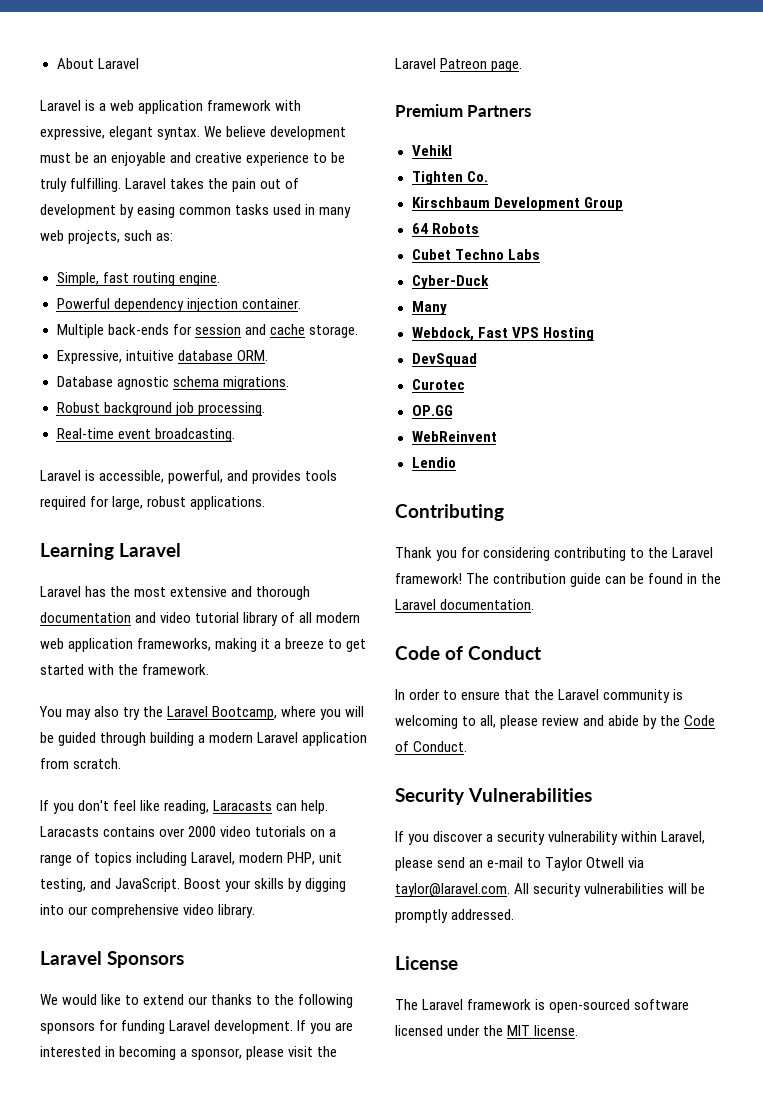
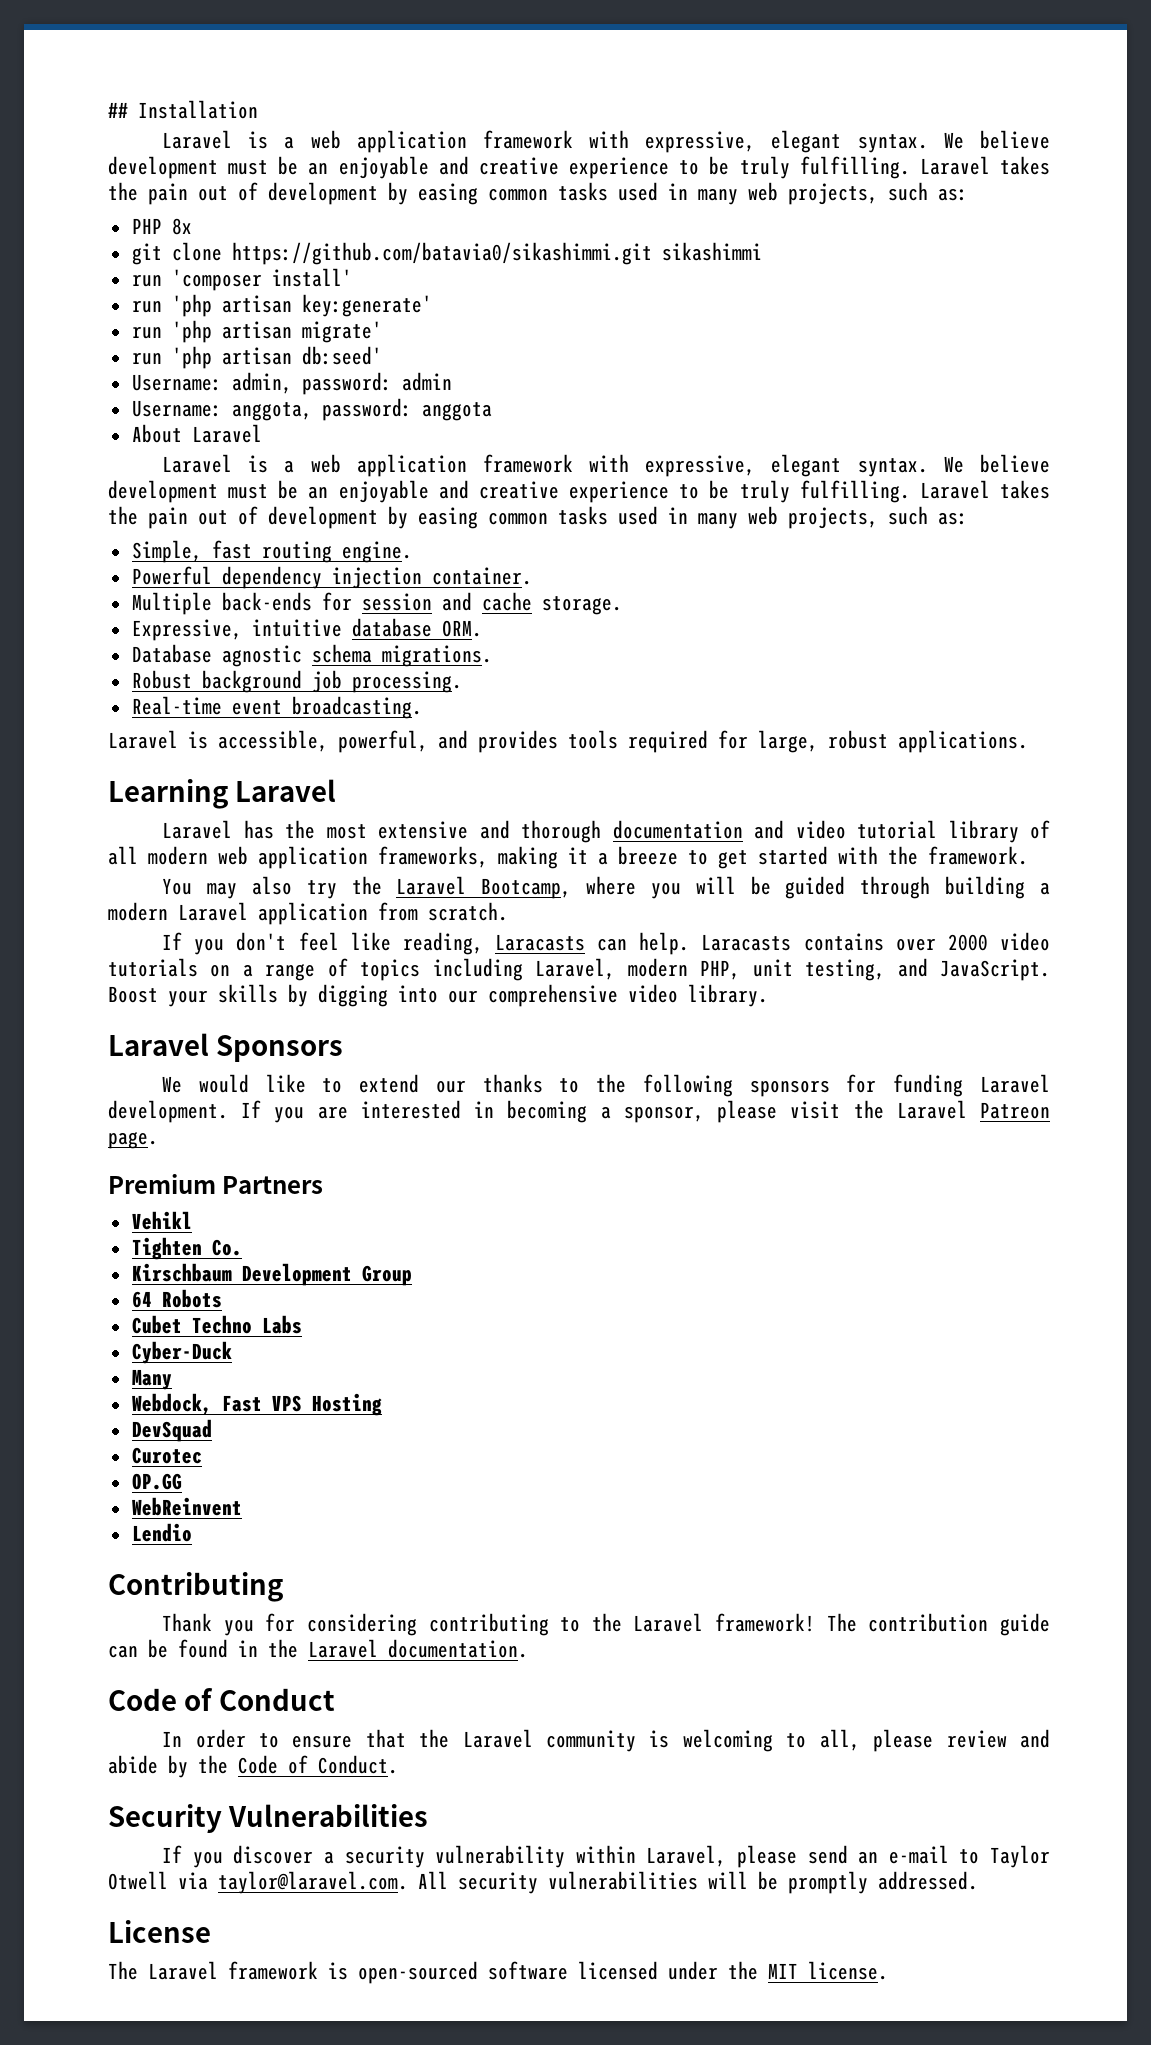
(56, 63) none -> [108,100,258,119] [162,130,1051,153] [108,156,1051,179] [108,182,968,205] [131,218,192,235] [131,242,762,265] [131,268,352,291] [131,294,432,317] [131,320,382,343] [131,346,382,369] [131,372,452,395] [131,398,492,421] ## Installation // Laravel is a web application framework with expressive, elegant syntax. We believe development must be an enjoyable and creative experience to be truly fulfilling. Laravel takes the pain out of development by easing common tasks used in many web projects, such as: // PHP 8x // git clone https://github.com/batavia0/sikashimmi.git sikashimmi // run 'composer install' // run 'php artisan key:generate' // run 'php artisan migrate' // run 'php artisan db:seed' // Username: admin, password: admin // Username: anggota, password: anggota //

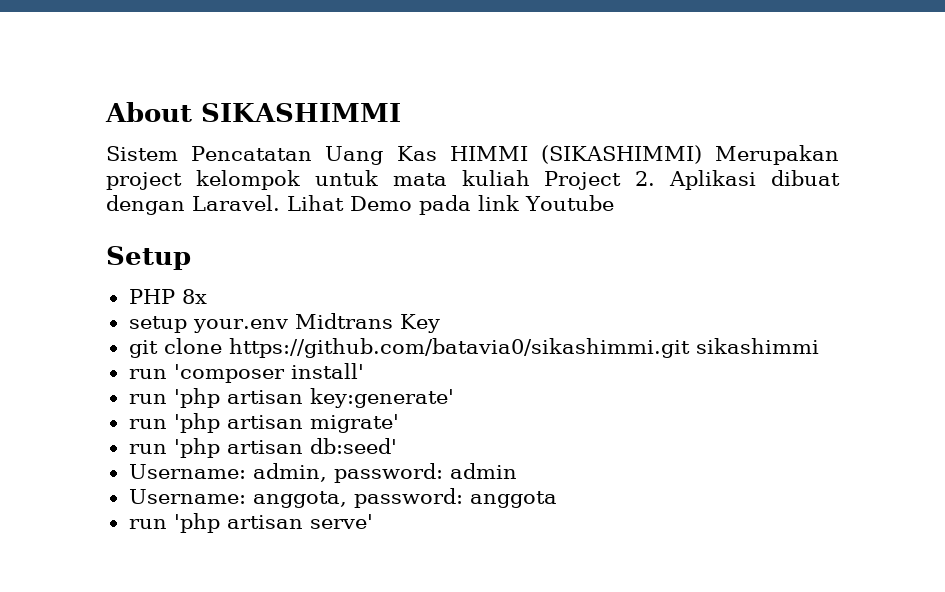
[108,100,258,119] [162,130,1051,153] [108,156,1051,179] [108,182,968,205] [131,218,192,235] ## Installation // Laravel is a web application framework with expressive, elegant syntax. We believe development must be an enjoyable and creative experience to be truly fulfilling. Laravel takes the pain out of development by easing common tasks used in many web projects, such as: // PHP 8x -> [105,102,401,122] [106,145,839,165] [106,170,840,190] [106,195,614,215] [106,246,191,270] [128,289,207,304] [128,313,440,333] About SIKASHIMMI // Sistem Pencatatan Uang Kas HIMMI (SIKASHIMMI) Merupakan project kelompok untuk mata kuliah Project 2. Aplikasi dibuat dengan Laravel. Lihat Demo pada link Youtube // Setup // PHP 8x // setup your.env Midtrans Key
[131,424,262,443] [162,454,1051,477] [108,480,1051,503] [108,506,968,529] [131,540,412,563] [131,566,532,589] [131,592,622,615] [131,618,482,641] [131,644,492,667] [131,670,462,693] [131,696,422,719] [108,730,1028,753] [108,779,337,809] [162,820,1051,843] [108,846,1028,869] [162,876,1051,899] [108,902,508,925] [162,932,1050,955] [108,958,1050,981] [108,984,768,1007] [108,1033,344,1062] [162,1074,1050,1097] [108,1100,1051,1123] [108,1131,158,1149] [108,1174,324,1194] [131,1211,192,1230] [131,1237,242,1260] [131,1263,412,1286] [131,1289,222,1308] [131,1315,302,1334] [131,1341,232,1364] [131,1369,172,1390] [131,1393,382,1416] [131,1419,212,1442] [131,1447,202,1464] [131,1473,182,1490] [131,1497,242,1516] [131,1523,192,1542] [108,1572,283,1602] [162,1613,1050,1636] [108,1639,528,1658] [108,1688,335,1711] [162,1729,1051,1752] [108,1755,398,1778] [108,1804,429,1833] [162,1845,1051,1868] [108,1871,978,1894] [108,1920,211,1943] [108,1961,888,1984] About Laravel // Laravel is a web application framework with expressive, elegant syntax. We believe development must be an enjoyable and creative experience to be truly fulfilling. Laravel takes the pain out of development by easing common tasks used in many web projects, such as: // Simple, fast routing engine. // Powerful dependency injection container. // Multiple back-ends for session and cache storage. // Expressive, intuitive database ORM. // Database agnostic schema migrations. // Robust background job processing. // Real-time event broadcasting. // Laravel is accessible, powerful, and provides tools required for large, robust applications. // Learning Laravel // Laravel has the most extensive and thorough documentation and video tutorial library of all modern web application frameworks, making it a breeze to get started with the framework. // You may also try the Laravel Bootcamp, where you will be guided through building a modern Laravel application from scratch. // If you don't feel like reading, Laracasts can help. Laracasts contains over 2000 video tutorials on a range of topics including Laravel, modern PHP, unit testing, and JavaScript. Boost your skills by digging into our comprehensive video library. // Laravel Sponsors // We would like to extend our thanks to the following sponsors for funding Laravel development. If you are interested in becoming a sponsor, please visit the Laravel Patreon page. // Premium Partners // Vehikl // Tighten Co. // Kirschbaum Development Group // 64 Robots // Cubet Techno Labs // Cyber-Duck // Many // Webdock, Fast VPS Hosting // DevSquad // Curotec // OP.GG // WebReinvent // Lendio // Contributing // Thank you for considering contributing to the Laravel framework! The contribution guide can be found in the Laravel documentation. // Code of Conduct // In order to ensure that the Laravel community is welcoming to all, please review and abide by the Code of Conduct. // Security Vulnerabilities // If you discover a security vulnerability within Laravel, please send an e-mail to Taylor Otwell via taylor@laravel.com. All security vulnerabilities will be promptly addressed. // License // The Laravel framework is open-sourced software licensed under the MIT license. -> [128,513,373,533] run 'php artisan serve'

